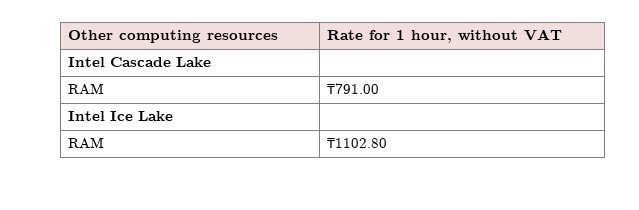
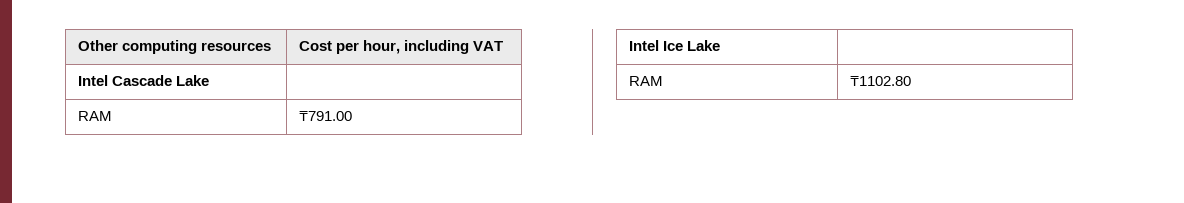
[326,30,518,43] Rate for 1 hour, without -> [298,40,469,54] Cost per hour, including

